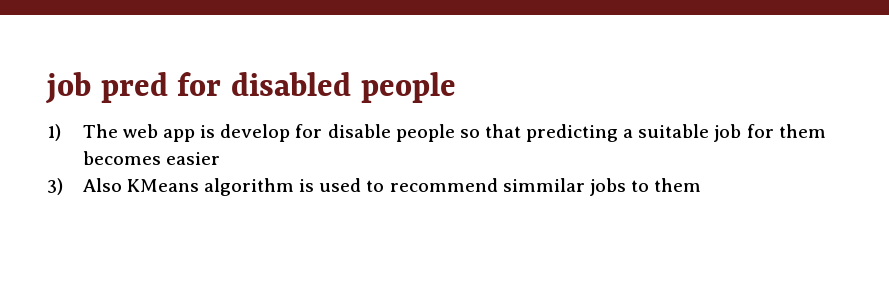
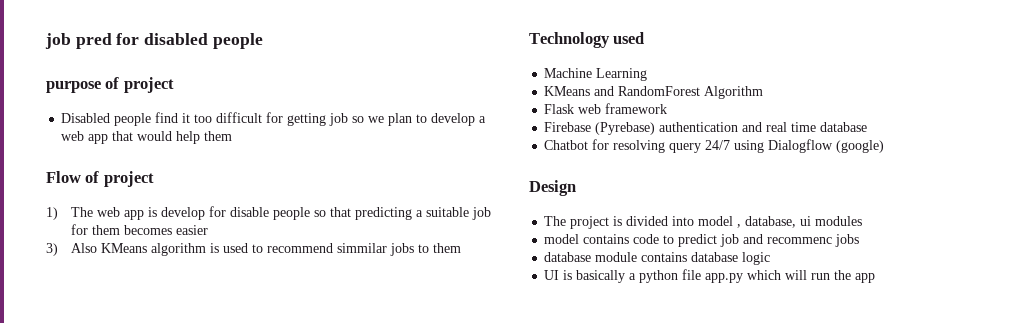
(456, 87) none -> [46,77,174,93] [61,112,487,126] [61,131,233,144] [46,171,154,187] // purpose of project // Disabled people find it too difficult for getting job so we plan to develop a web app that would help them // Flow of project
(702, 185) none -> [529,32,645,48] [544,68,648,81] [544,86,764,99] [544,103,668,114] [544,122,868,135] [544,139,885,153] [529,180,576,196] [544,216,863,229] [544,234,860,247] [544,252,771,265] [544,269,876,283] // Technology used // Machine Learning // KMeans and RandomForest Algorithm // Flask web framework // Firebase (Pyrebase) authentication and real time database // Chatbot for resolving query 24/7 using Dialogflow (google) // Design // The project is divided into model , database, ui modules // model contains code to predict job and recommenc jobs // database module contains database logic // UI is basically a python file app.py which will run the app

